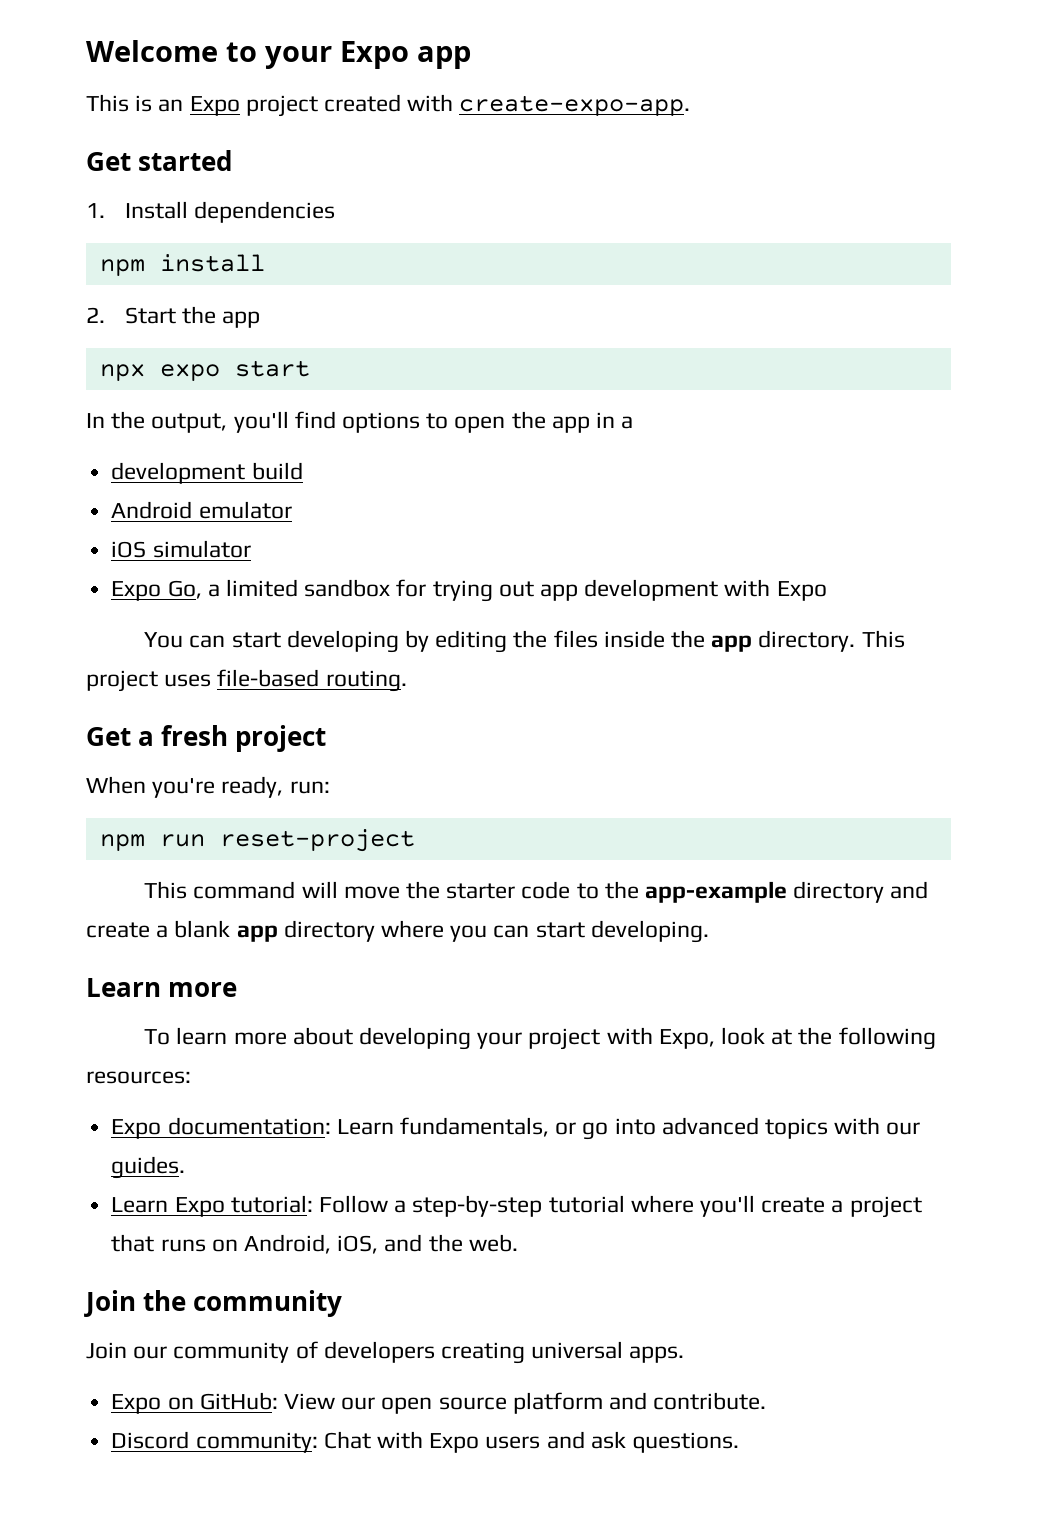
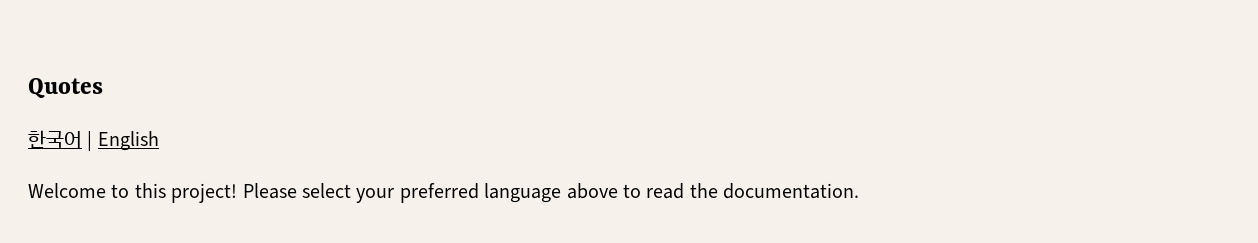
[86,40,471,69] [86,94,691,117] [86,150,233,171] [86,201,335,223] [99,254,265,276] [86,306,260,328] [99,360,310,381] [86,411,634,433] [111,462,303,484] [111,501,292,519] [111,540,251,558] [111,579,827,602] [144,630,905,653] [86,669,407,692] [86,725,327,752] [86,776,330,798] [99,829,415,852] [144,881,929,903] [86,920,709,943] [86,978,238,997] [144,1027,936,1050] [86,1071,191,1084] [111,1117,921,1140] [111,1156,186,1179] [111,1195,922,1218] [111,1234,518,1254] [84,1290,343,1317] [86,1341,685,1364] [111,1392,767,1414] [111,1431,739,1453] Welcome to your Expo app // This is an Expo project created with create-expo-app. // Get started // 1. Install dependencies // npm install // 2. Start the app // npx expo start // In the output, you'll find options to open the app in a // development build // Android emulator // iOS simulator // Expo Go, a limited sandbox for trying out app development with Expo // You can start developing by editing the files inside the app directory. This project uses file-based routing. // Get a fresh project // When you're ready, run: // npm run reset-project // This command will move the starter code to the app-example directory and create a blank app directory where you can start developing. // Learn more // To learn more about developing your project with Expo, look at the following resources: // Expo documentation: Learn fundamentals, or go into advanced topics with our guides. // Learn Expo tutorial: Follow a step-by-step tutorial where you'll create a project that runs on Android, iOS, and the web. // Join the community // Join our community of developers creating universal apps. // Expo on GitHub: View our open source platform and contribute. // Discord community: Chat with Expo users and ask questions. -> [28,78,103,98] [28,130,159,151] [28,183,860,203] Quotes // 한국어 | English // Welcome to this project! Please select your preferred language above to read the documentation.

